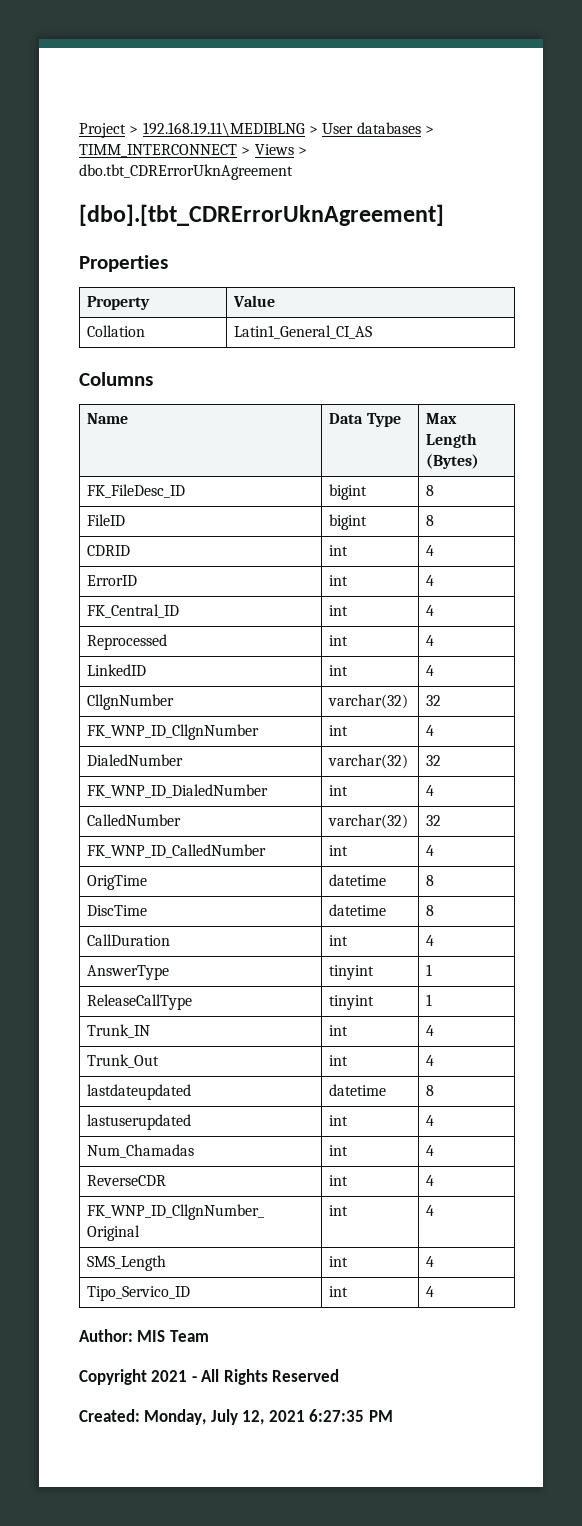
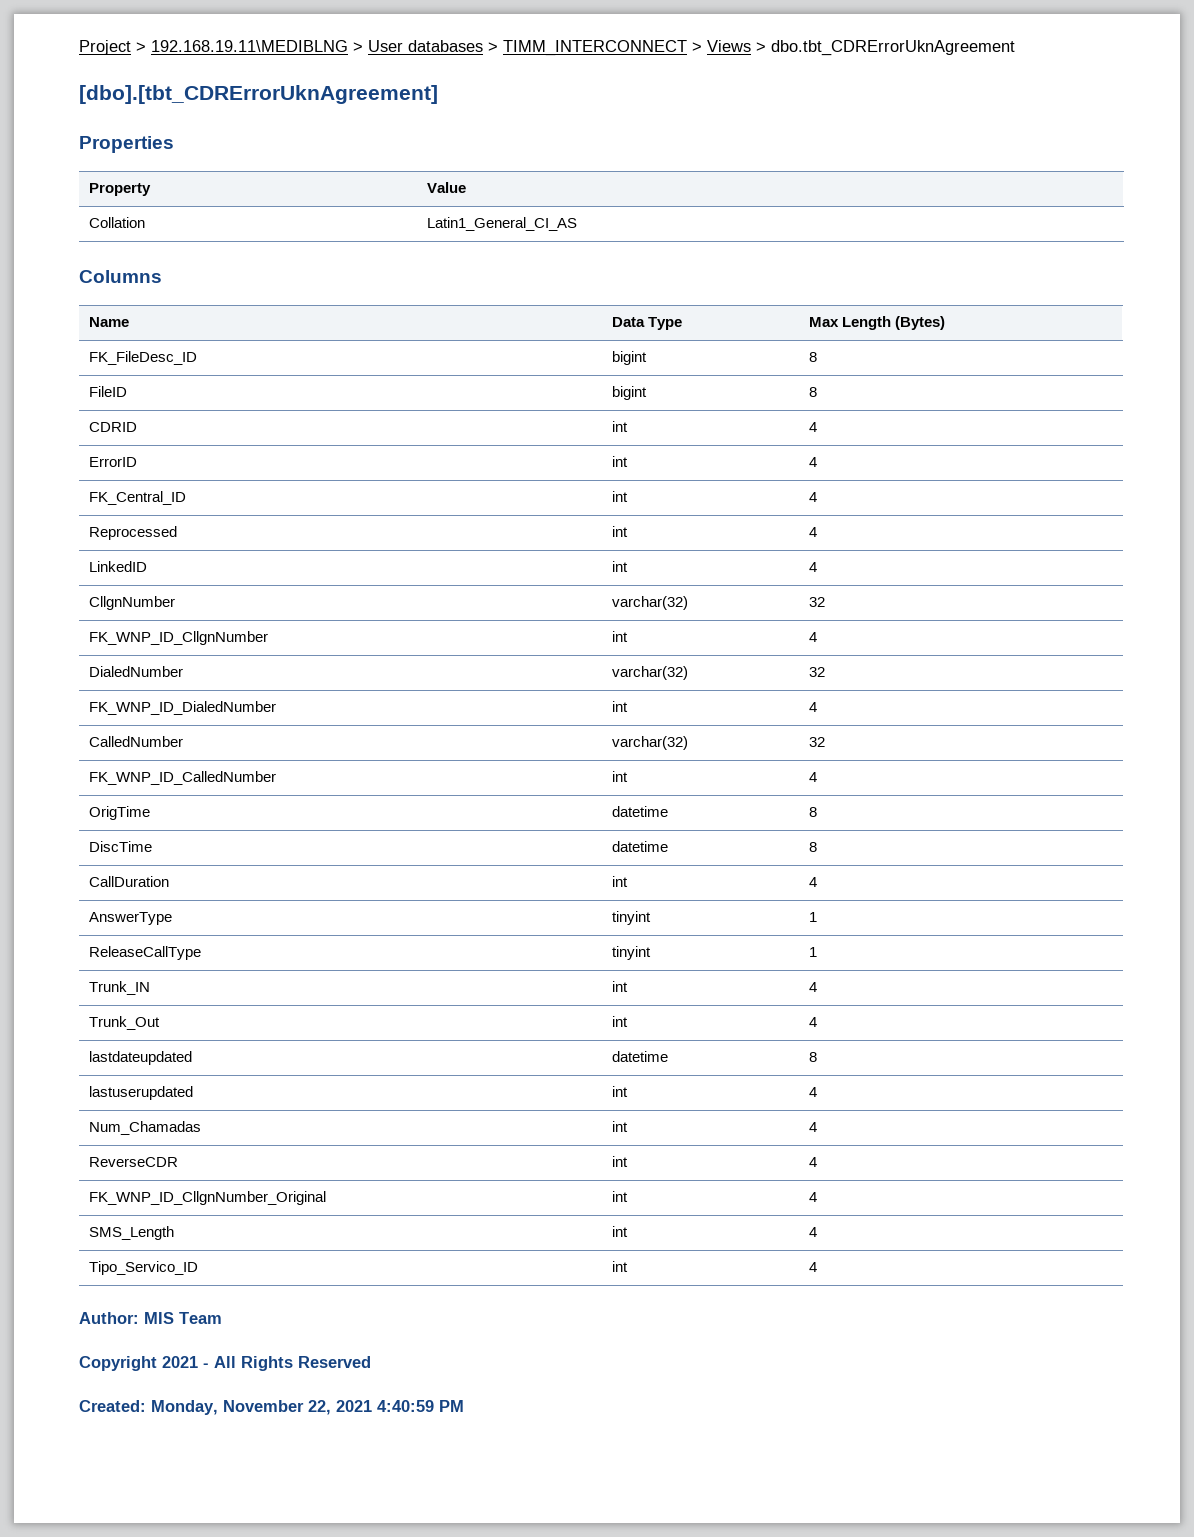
[210,1409,365,1425] July 12, 2021 6:27:35 -> [223,1400,434,1415] November 22, 2021 4:40:59

